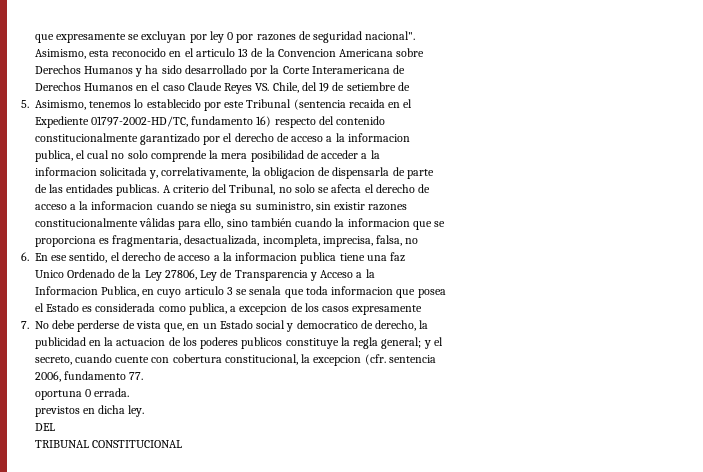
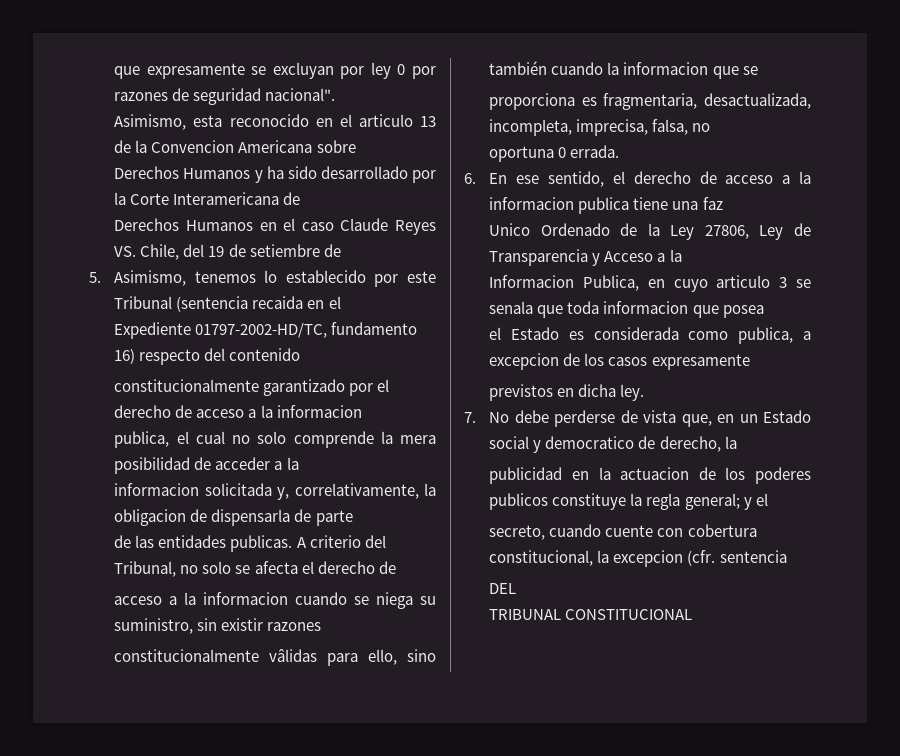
(419, 241) none -> [489,145,620,162] // oportuna 0 errada.
(423, 310) none -> [489,384,645,401] // previstos en dicha ley.
[34,371,144,382] [34,388,130,400] [34,405,145,417] // 2006, fundamento 77. // oportuna 0 errada. // previstos en dicha ley. -> (787, 556) none

